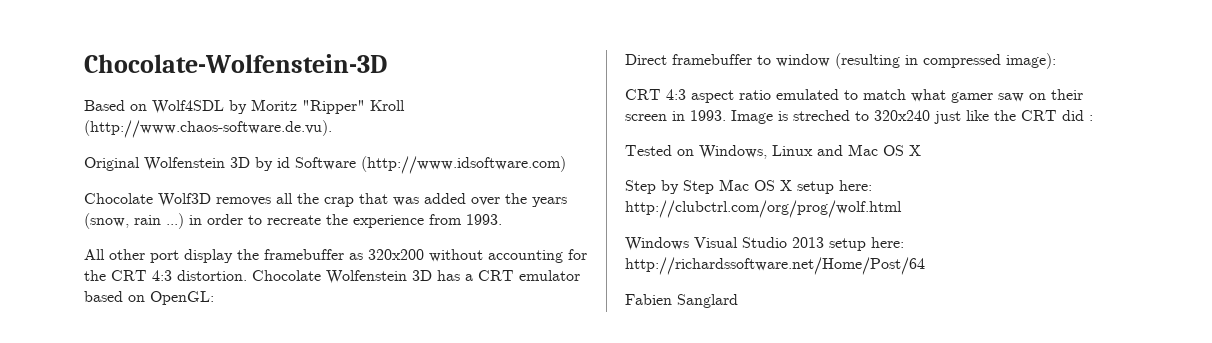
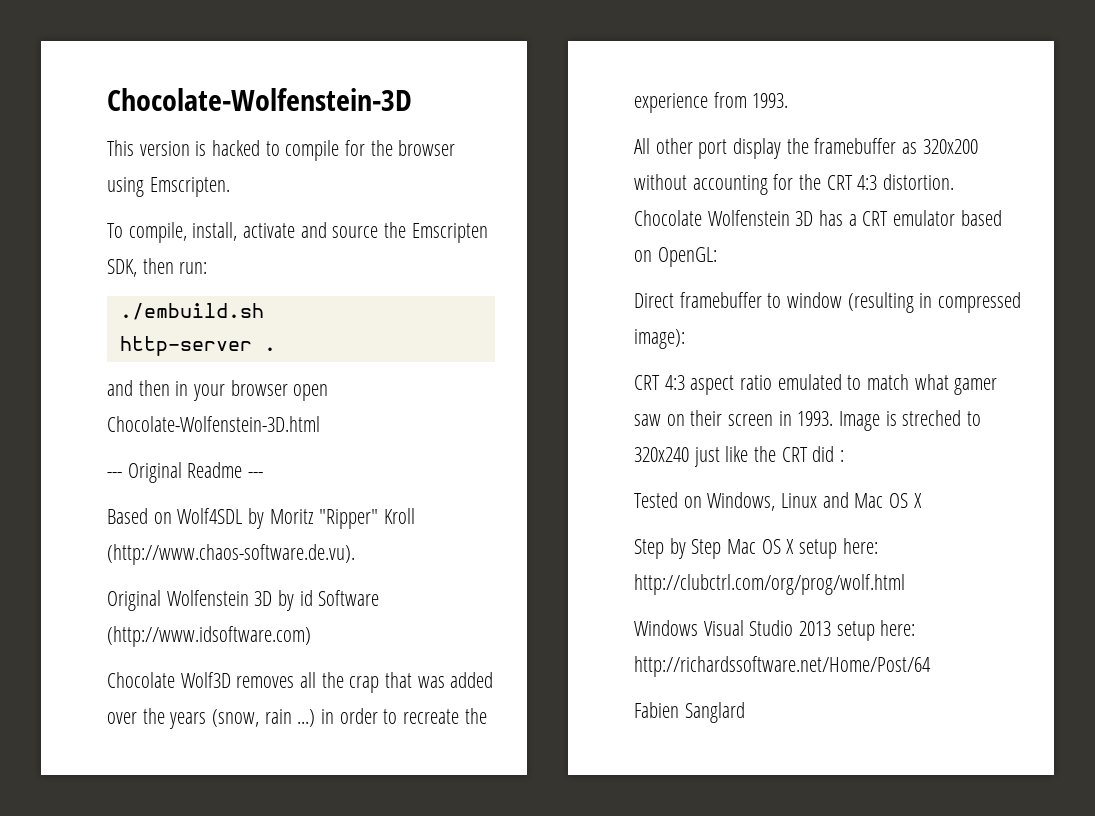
(387, 63) none -> [107,140,456,161] [107,177,230,197] [107,222,488,243] [107,258,208,277] [119,303,264,320] [119,336,276,356] [107,380,329,401] [107,416,320,432] [107,462,264,483] // This version is hacked to compile for the browser using Emscripten. // To compile, install, activate and source the Emscripten SDK, then run: // ./embuild.sh // http-server . // and then in your browser open Chocolate-Wolfenstein-3D.html // --- Original Readme ---

